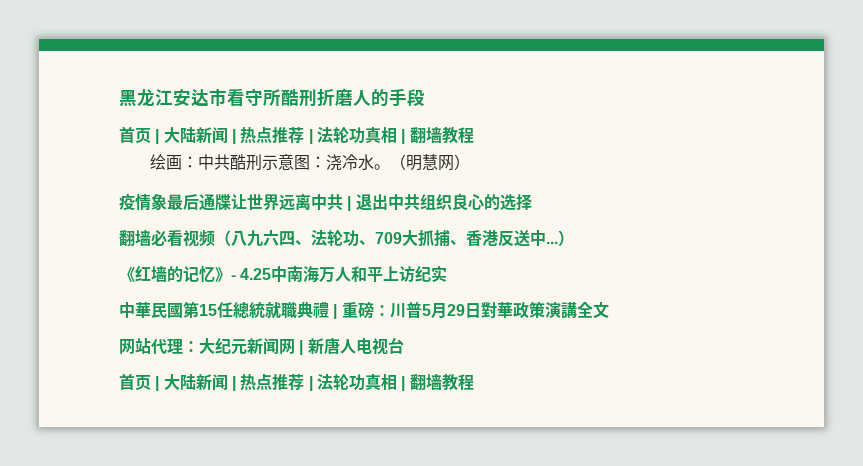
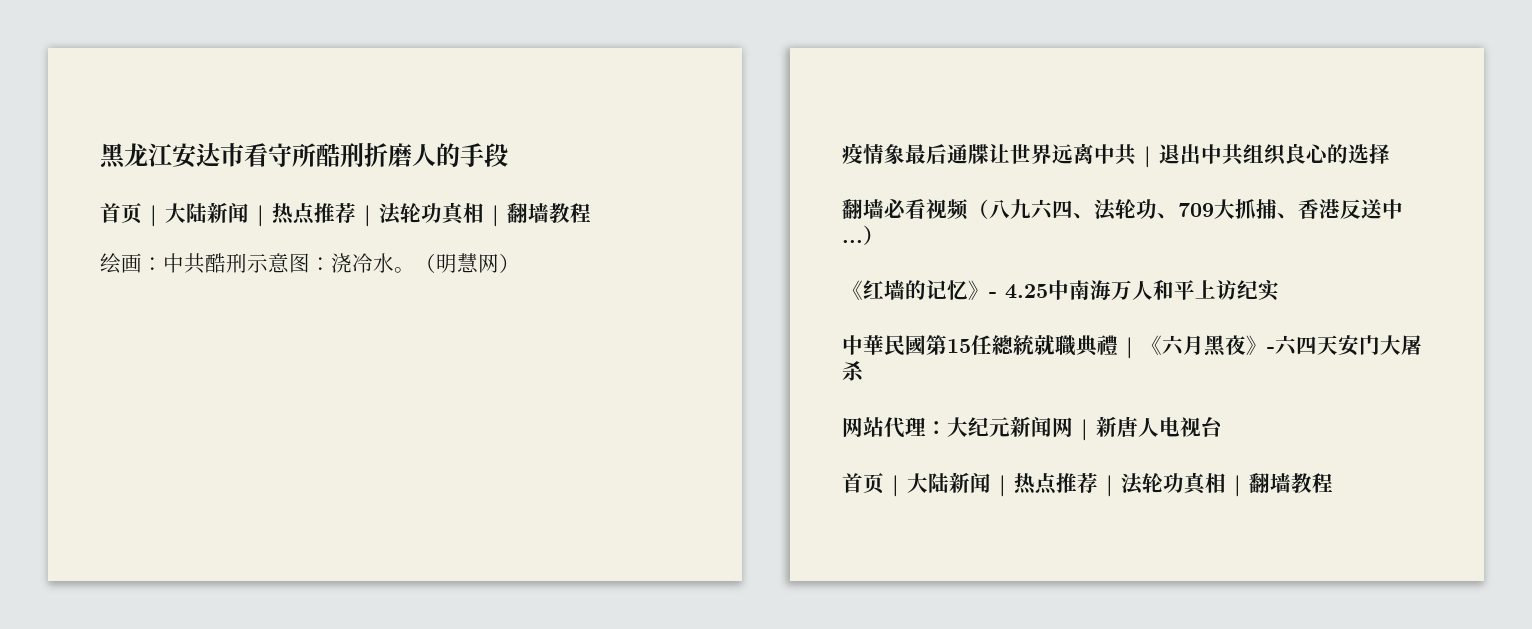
[341,301,609,319] 重磅：川普5月29日對華政策演講全文 -> [1141,335,1422,357] [842,361,864,381] 《六月黑夜》-六四天安门大屠杀

